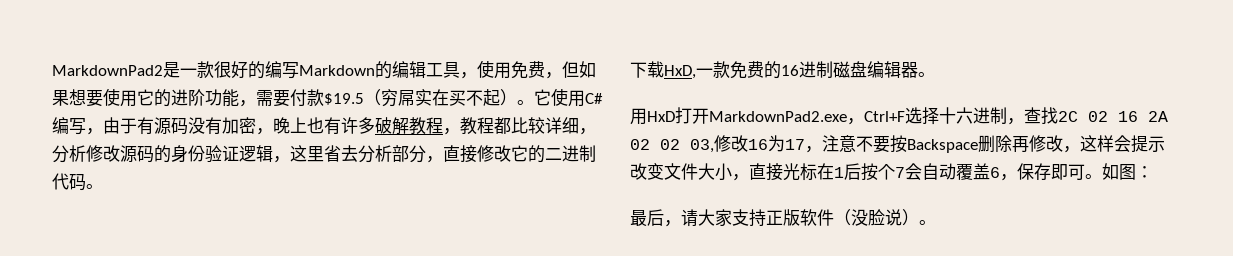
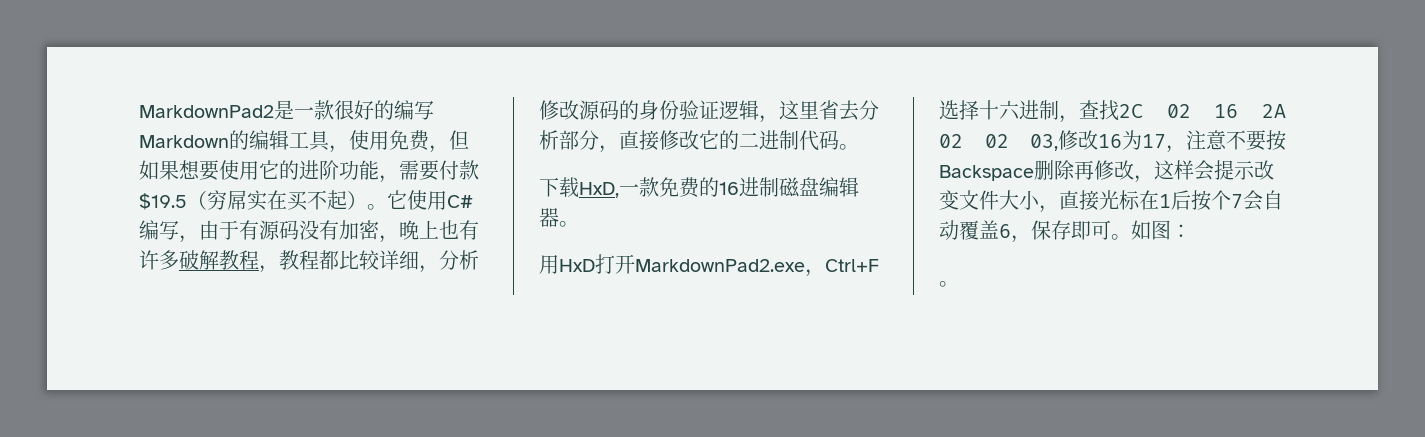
[630,209,919,227] 最后，请大家支持正版软件（没脸说） -> (1191, 231) none

